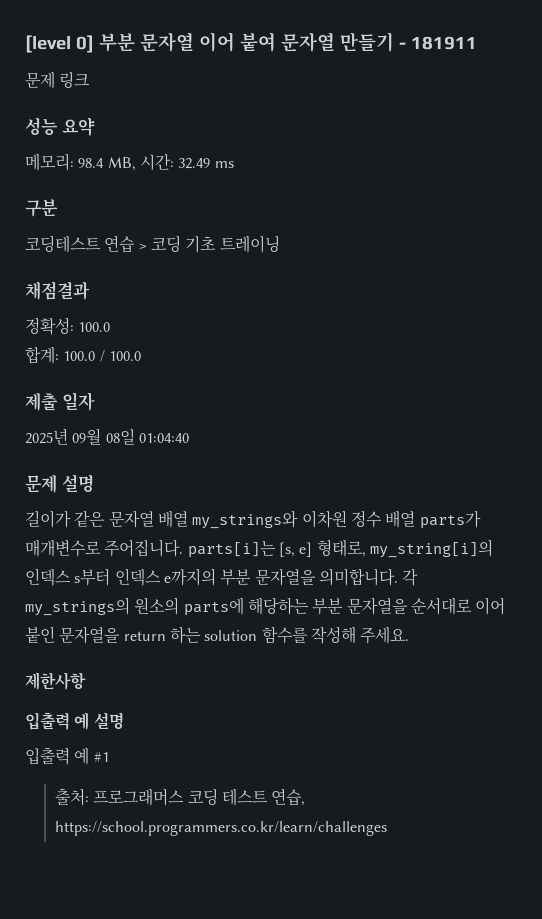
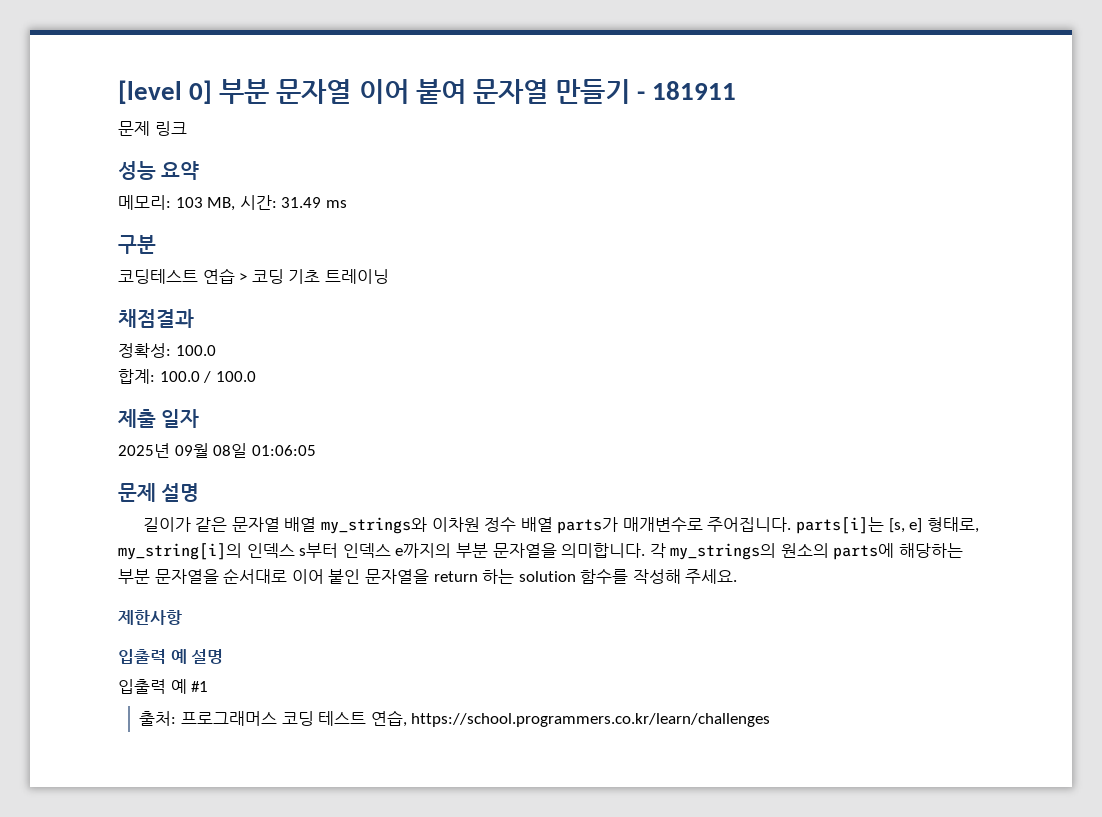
[78,158,105,168] 98.4 -> [175,197,203,208] 103
[178,158,211,169] 32.49 -> [281,197,322,208] 31.49
[138,433,189,443] 01:04:40 -> [251,445,316,456] 01:06:05

